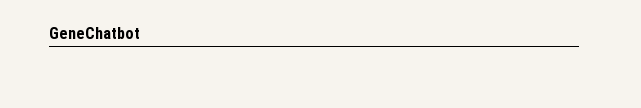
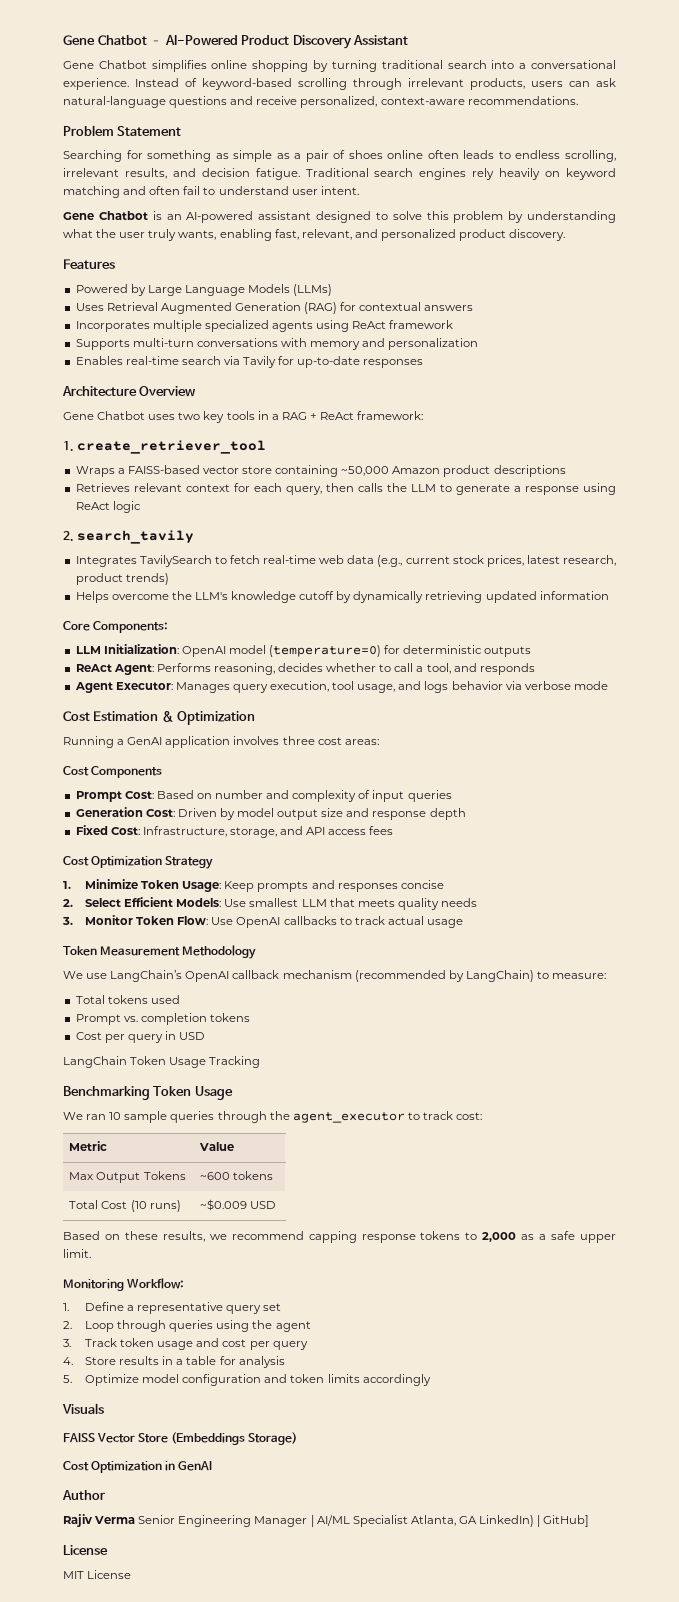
[49,27,140,39] GeneChatbot -> [63,35,409,49] [63,60,616,72] [63,78,616,90] [63,96,578,108] [63,125,182,136] [63,150,616,162] [63,168,616,180] [63,186,359,198] [63,211,616,223] [63,229,566,241] [63,259,115,269] [75,284,333,296] [75,302,474,314] [75,320,454,332] [75,338,479,350] [75,356,424,368] [62,386,197,397] [63,411,424,423] [63,440,267,454] [75,465,566,477] [75,483,616,495] [75,501,141,513] [63,530,195,544] [75,555,617,567] [75,573,169,585] [75,591,609,603] [63,621,169,633] [75,644,532,657] [75,663,535,675] [74,681,608,693] [63,711,256,725] [63,736,379,748] [63,766,163,778] [75,790,452,802] [75,807,466,820] [75,825,394,838] [63,856,214,869] [63,879,444,892] [63,897,478,910] [62,915,464,928] [63,945,257,959] [63,970,607,982] [75,995,180,1004] [75,1013,250,1025] [75,1031,206,1043] [63,1056,261,1068] [63,1086,233,1100] [63,1111,483,1123] [69,1141,108,1151] [199,1142,235,1151] [69,1171,186,1183] [200,1171,274,1180] [69,1200,181,1212] [200,1199,277,1211] [63,1231,617,1243] [63,1249,91,1258] [63,1278,185,1291] [63,1302,282,1314] [63,1320,311,1332] [63,1338,308,1350] [63,1356,285,1368] [63,1374,431,1386] [62,1403,104,1414] [63,1432,298,1445] [63,1461,213,1473] [62,1490,105,1500] [63,1514,590,1527] [63,1545,108,1555] [63,1570,132,1579] Gene Chatbot – AI-Powered Product Discovery Assistant // Gene Chatbot simplifies online shopping by turning traditional search into a conversational experience. Instead of keyword-based scrolling through irrelevant products, users can ask natural-language questions and receive personalized, context-aware recommendations. // Problem Statement // Searching for something as simple as a pair of shoes online often leads to endless scrolling, irrelevant results, and decision fatigue. Traditional search engines rely heavily on keyword matching and often fail to understand user intent. // Gene Chatbot is an AI-powered assistant designed to solve this problem by understanding what the user truly wants, enabling fast, relevant, and personalized product discovery. // Features // Powered by Large Language Models (LLMs) // Uses Retrieval Augmented Generation (RAG) for contextual answers // Incorporates multiple specialized agents using ReAct framework // Supports multi-turn conversations with memory and personalization // Enables real-time search via Tavily for up-to-date responses // Architecture Overview // Gene Chatbot uses two key tools in a RAG + ReAct framework: // 1. create_retriever_tool // Wraps a FAISS-based vector store containing ~50,000 Amazon product descriptions // Retrieves relevant context for each query, then calls the LLM to generate a response using ReAct logic // 2. search_tavily // Integrates TavilySearch to fetch real-time web data (e.g., current stock prices, latest research, product trends) // Helps overcome the LLM's knowledge cutoff by dynamically retrieving updated information // Core Components: // LLM Initialization: OpenAI model (temperature=0) for deterministic outputs // ReAct Agent: Performs reasoning, decides whether to call a tool, and responds // Agent Executor: Manages query execution, tool usage, and logs behavior via verbose mode // Cost Estimation & Optimization // Running a GenAI application involves three cost areas: // Cost Components // Prompt Cost: Based on number and complexity of input queries // Generation Cost: Driven by model output size and response depth // Fixed Cost: Infrastructure, storage, and API access fees // Cost Optimization Strategy // 1. Minimize Token Usage: Keep prompts and responses concise // 2. Select Efficient Models: Use smallest LLM that meets quality needs // 3. Monitor Token Flow: Use OpenAI callbacks to track actual usage // Token Measurement Methodology // We use LangChain’s OpenAI callback mechanism (recommended by LangChain) to measure: // Total tokens used // Prompt vs. completion tokens // Cost per query in USD // LangChain Token Usage Tracking // Benchmarking Token Usage // We ran 10 sample queries through the agent_executor to track cost: // Metric | Value // Max Output Tokens | ~600 tokens // Total Cost (10 runs) | ~$0.009 USD // Based on these results, we recommend capping response tokens to 2,000 as a safe upper limit. // Monitoring Workflow: // 1. Define a representative query set // 2. Loop through queries using the agent // 3. Track token usage and cost per query // 4. Store results in a table for analysis // 5. Optimize model configuration and token limits accordingly // Visuals // FAISS Vector Store (Embeddings Storage) // Cost Optimization in GenAI // Author // Rajiv Verma Senior Engineering Manager | AI/ML Specialist Atlanta, GA LinkedIn) | GitHub] // License // MIT License

